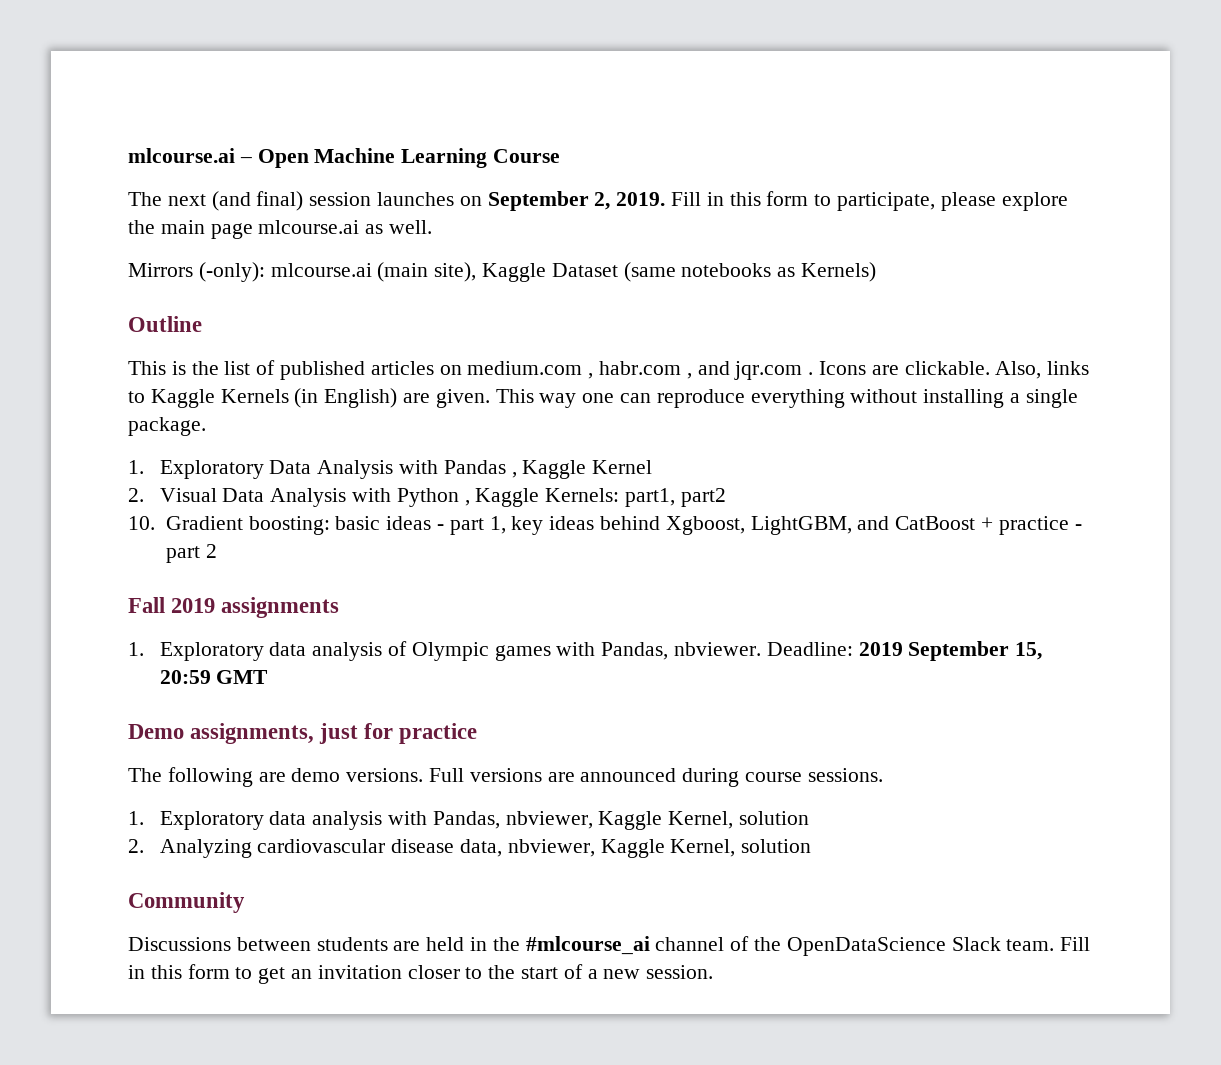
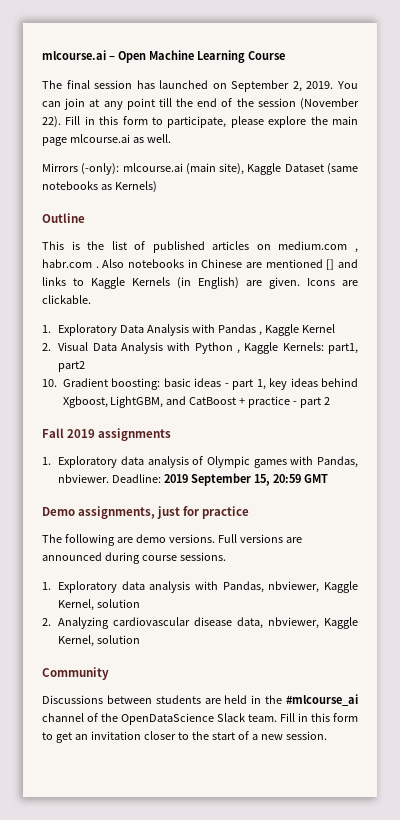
[167,191,666,211] next (and final) session launches on September 2, 2019. -> [66,80,358,92] [42,98,359,110] [42,116,61,128] final session has launched on September 2, 2019. You can join at any point till the end of the session (November 22).
[686,361,1042,380] , and jqr.com . Icons are clickable. Also, -> [95,259,358,270] . Also notebooks in Chinese are mentioned [] and
[495,389,1078,408] [128,417,206,436] This way one can reproduce everything without installing a single package. -> [307,278,358,286] [42,295,91,304] Icons are clickable.

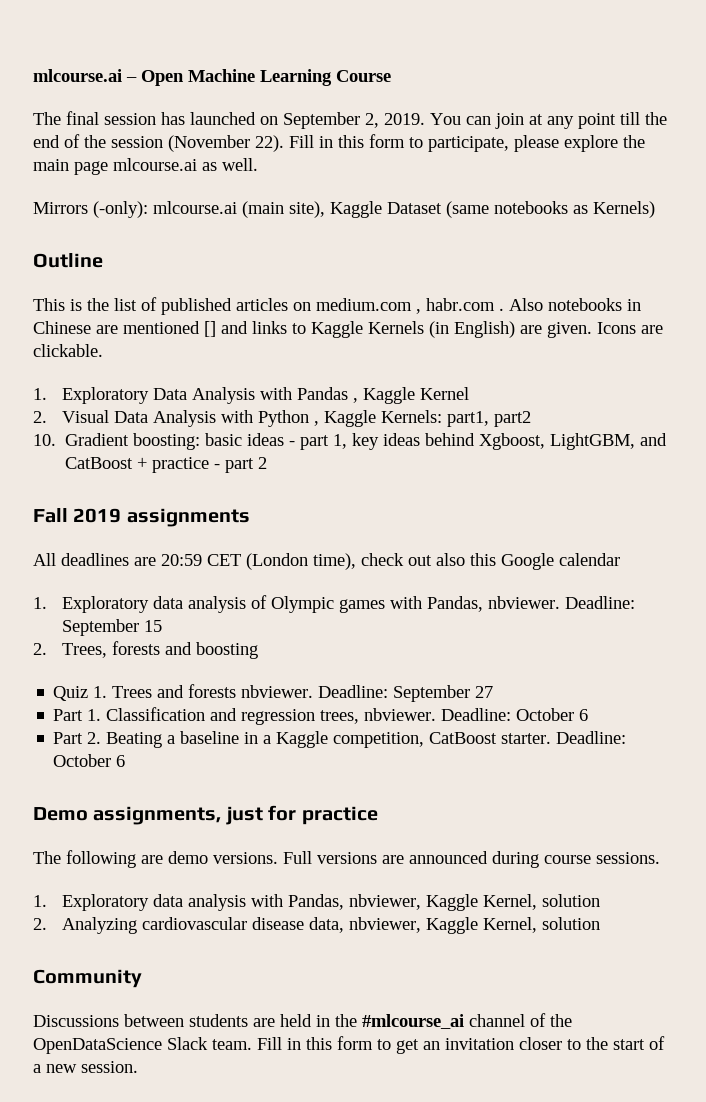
(172, 434) none -> [33,553,620,570] // All deadlines are 20:59 CET (London time), check out also this Google calendar
[164,473,328,486] 2019 September 15, 20:59 GMT -> [61,619,162,636] [33,641,258,659] [53,684,494,702] [53,707,589,725] [53,731,627,748] [53,754,126,767] September 15 // 2. Trees, forests and boosting // Quiz 1. Trees and forests nbviewer. Deadline: September 27 // Part 1. Classification and regression trees, nbviewer. Deadline: October 6 // Part 2. Beating a baseline in a Kaggle competition, CatBoost starter. Deadline: October 6

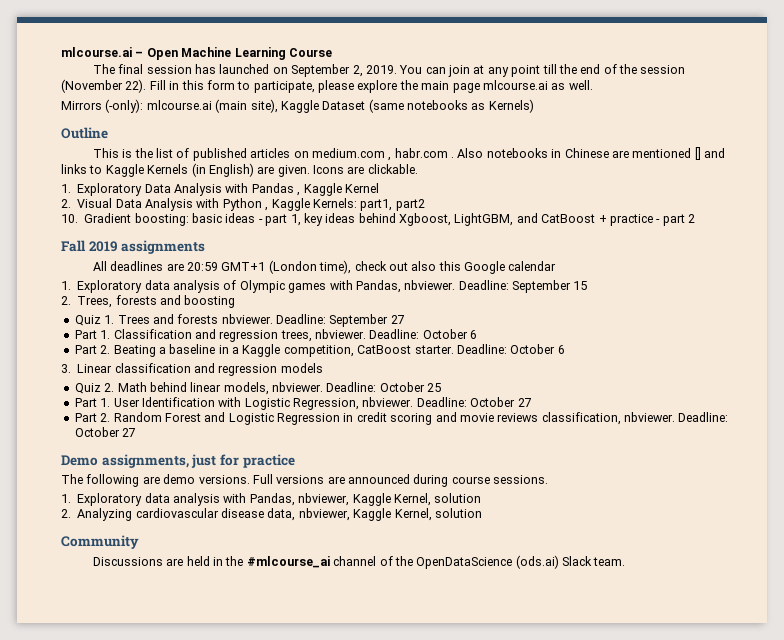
[207,554,241,566] CET -> [221,262,266,271] GMT+1
(126, 761) none -> [61,363,323,376] [74,382,442,395] [74,397,532,410] [74,412,729,425] [74,427,137,437] // 3. Linear classification and regression models // Quiz 2. Math behind linear models, nbviewer. Deadline: October 25 // Part 1. User Identification with Logistic Regression, nbviewer. Deadline: October 27 // Part 2. Random Forest and Logistic Regression in credit scoring and movie reviews classification, nbviewer. Deadline: October 27
[124,1014,248,1027] between students -> (163, 561) none
(162, 1046) none -> [515,555,559,569] (ods.ai)
[257,1036,665,1054] [33,1061,138,1073] Fill in this form to get an invitation closer to the start of a new session. -> (626, 561) none

